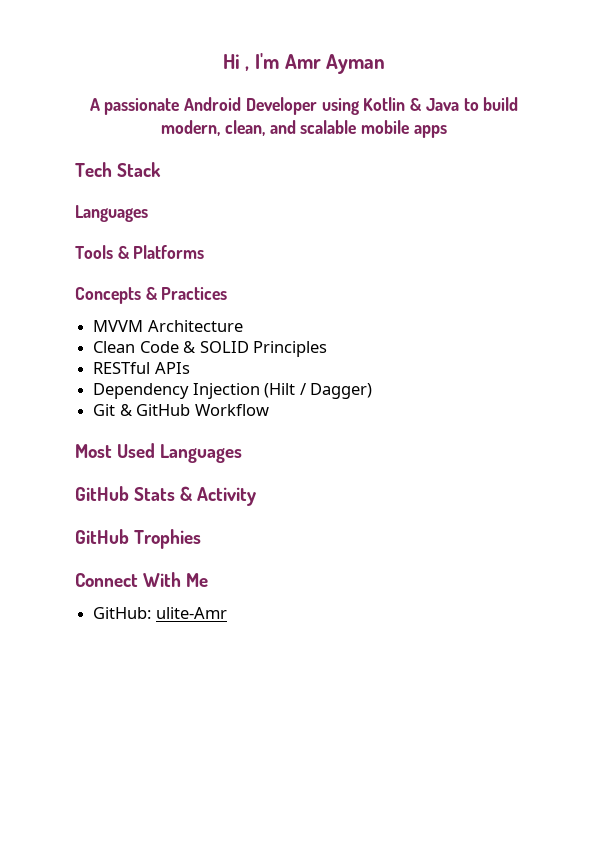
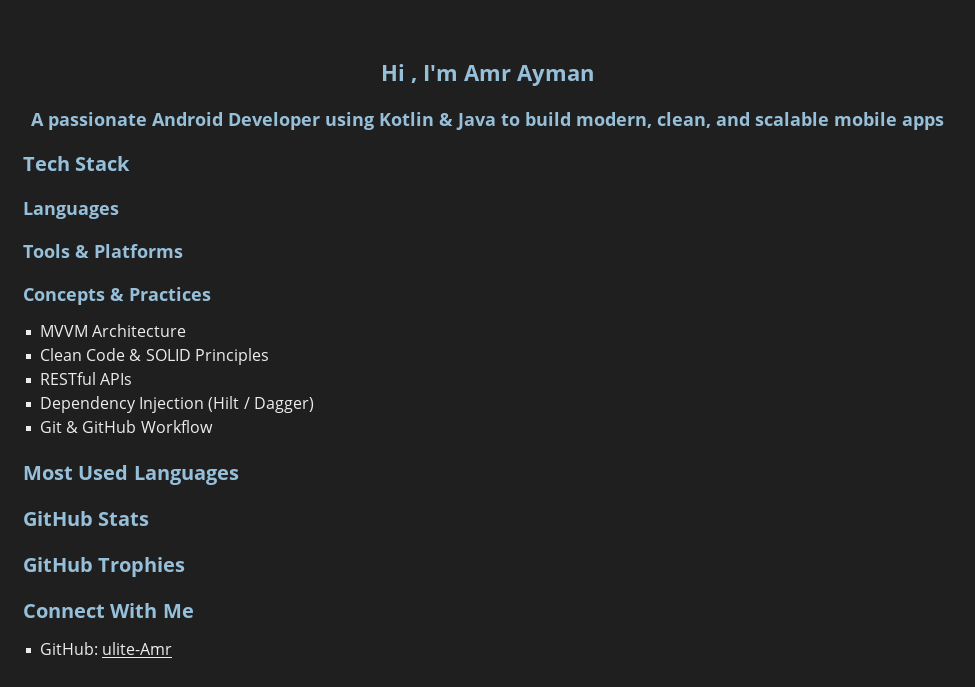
[180,486,257,506] & Activity -> (150, 519) none

